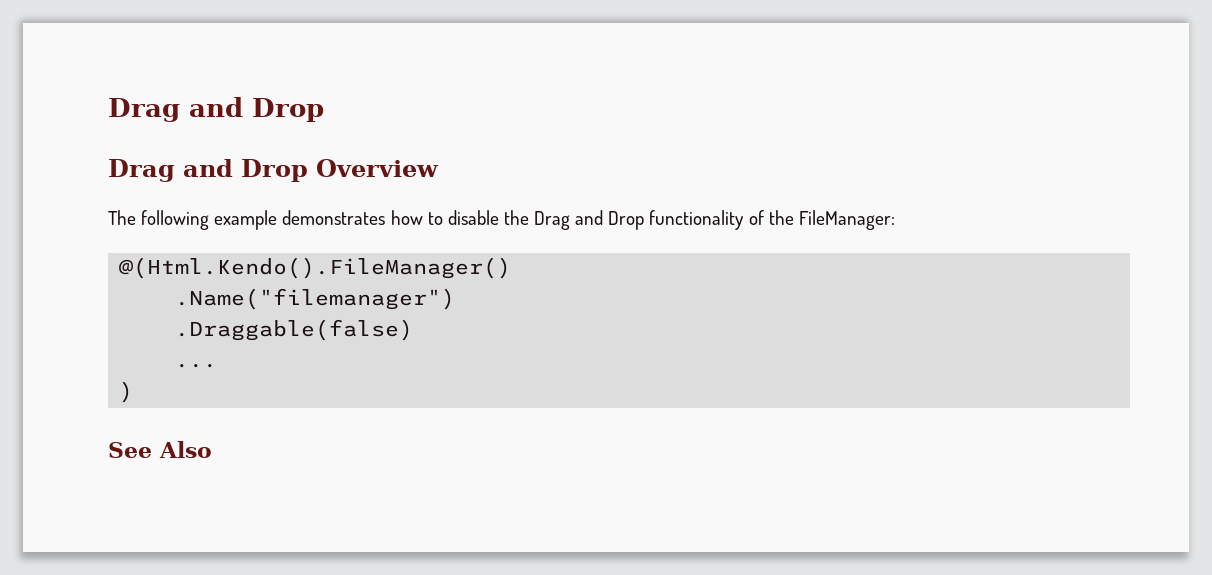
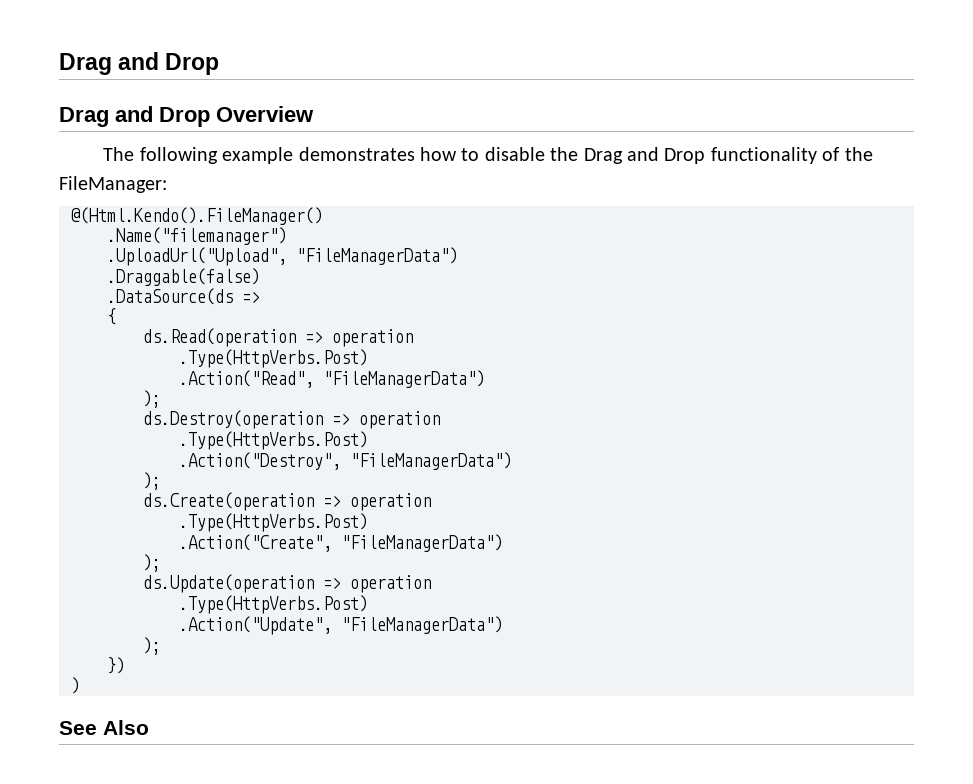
(456, 299) none -> [107,247,458,266] // .UploadUrl("Upload", "FileManagerData")
[175,363,218,368] ... -> [107,288,260,305] [107,308,116,325] [143,328,413,347] [179,349,368,368] [179,370,485,388] [143,390,161,408] [143,410,440,429] [179,431,368,450] [179,452,512,470] [143,472,161,490] [143,492,431,511] [179,513,368,532] [179,534,503,552] [143,554,161,572] [143,574,431,593] [179,595,368,614] [179,616,503,635] [143,637,161,655] [107,657,125,674] .DataSource(ds => // { // ds.Read(operation => operation // .Type(HttpVerbs.Post) // .Action("Read", "FileManagerData") // ); // ds.Destroy(operation => operation // .Type(HttpVerbs.Post) // .Action("Destroy", "FileManagerData") // ); // ds.Create(operation => operation // .Type(HttpVerbs.Post) // .Action("Create", "FileManagerData") // ); // ds.Update(operation => operation // .Type(HttpVerbs.Post) // .Action("Update", "FileManagerData") // ); // })

